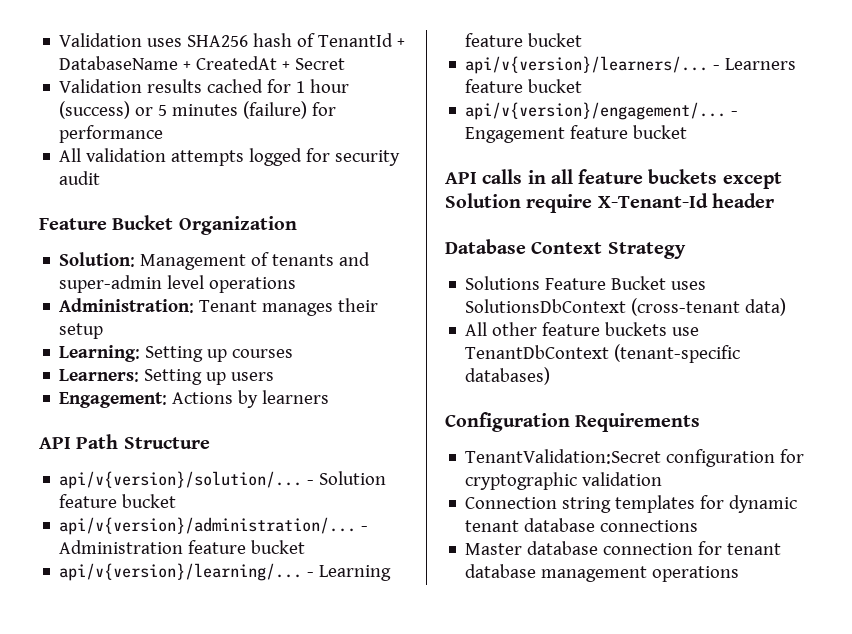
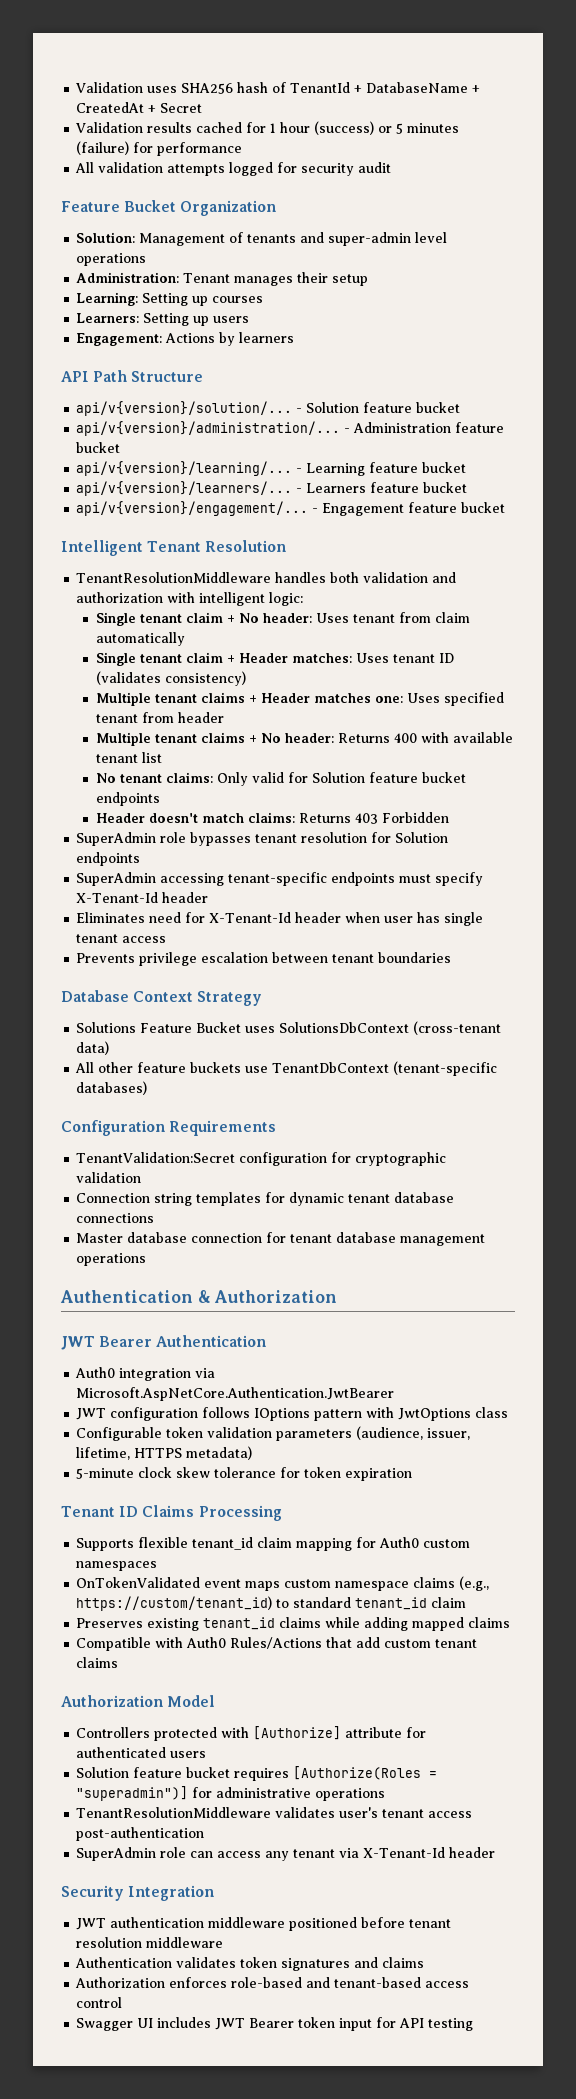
[445,169,782,189] [445,193,774,213] API calls in all feature buckets except Solution require X-Tenant-Id header -> [61,540,287,556] [76,572,457,583] [76,592,304,606] [95,612,470,626] [95,632,185,646] [95,652,454,666] [95,671,246,686] [95,692,504,706] [95,712,224,723] [95,732,513,746] [95,752,162,763] [95,772,466,786] [95,792,160,806] [95,812,449,824] [76,832,449,846] [76,852,141,866] [76,872,484,886] [76,892,209,903] [76,912,484,926] [76,934,167,943] [76,952,452,966] Intelligent Tenant Resolution // TenantResolutionMiddleware handles both validation and authorization with intelligent logic: // Single tenant claim + No header: Uses tenant from claim automatically // Single tenant claim + Header matches: Uses tenant ID (validates consistency) // Multiple tenant claims + Header matches one: Uses specified tenant from header // Multiple tenant claims + No header: Returns 400 with available tenant list // No tenant claims: Only valid for Solution feature bucket endpoints // Header doesn't match claims: Returns 403 Forbidden // SuperAdmin role bypasses tenant resolution for Solution endpoints // SuperAdmin accessing tenant-specific endpoints must specify X-Tenant-Id header // Eliminates need for X-Tenant-Id header when user has single tenant access // Prevents privilege escalation between tenant boundaries
(740, 574) none -> [60,1290,338,1303] [61,1335,267,1350] [75,1367,216,1381] [76,1387,395,1401] [76,1407,509,1421] [76,1426,471,1441] [76,1446,253,1460] [76,1467,413,1481] [61,1505,282,1521] [76,1537,471,1551] [76,1561,158,1571] [76,1576,490,1591] [76,1596,467,1611] [76,1617,511,1631] [76,1637,478,1651] [76,1657,119,1668] [61,1695,216,1707] [76,1726,427,1741] [76,1747,207,1758] [76,1766,438,1781] [76,1786,386,1801] [76,1807,473,1818] [76,1827,205,1841] [76,1847,496,1861] [61,1885,215,1901] [76,1917,452,1931] [76,1937,224,1948] [75,1957,425,1971] [75,1977,470,1988] [76,1997,123,2008] [76,2017,474,2031] // Authentication & Authorization // JWT Bearer Authentication // Auth0 integration via Microsoft.AspNetCore.Authentication.JwtBearer // JWT configuration follows IOptions pattern with JwtOptions class // Configurable token validation parameters (audience, issuer, lifetime, HTTPS metadata) // 5-minute clock skew tolerance for token expiration // Tenant ID Claims Processing // Supports flexible tenant_id claim mapping for Auth0 custom namespaces // OnTokenValidated event maps custom namespace claims (e.g., https://custom/tenant_id) to standard tenant_id claim // Preserves existing tenant_id claims while adding mapped claims // Compatible with Auth0 Rules/Actions that add custom tenant claims // Authorization Model // Controllers protected with [Authorize] attribute for authenticated users // Solution feature bucket requires [Authorize(Roles = "superadmin")] for administrative operations // TenantResolutionMiddleware validates user's tenant access post-authentication // SuperAdmin role can access any tenant via X-Tenant-Id header // Security Integration // JWT authentication middleware positioned before tenant resolution middleware // Authentication validates token signatures and claims // Authorization enforces role-based and tenant-based access control // Swagger UI includes JWT Bearer token input for API testing

